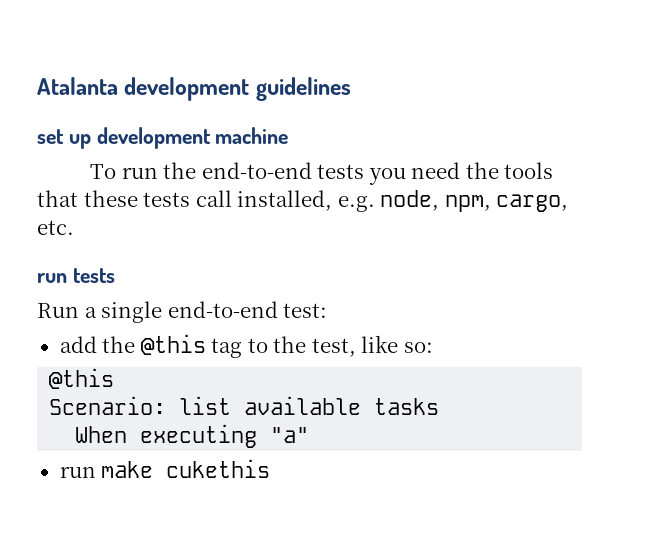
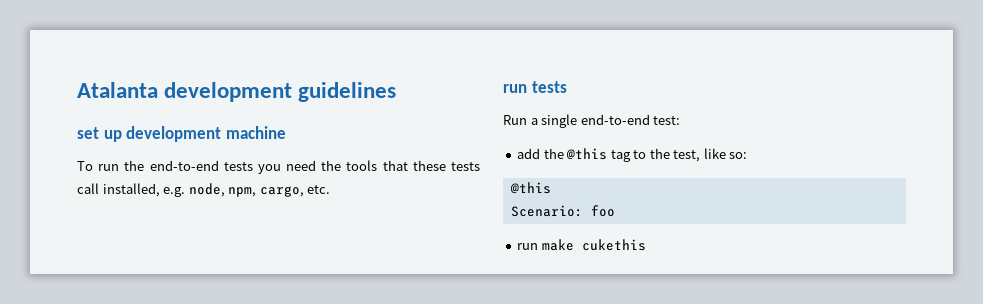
[179,396,440,415] [75,424,310,448] list available tasks // When executing "a" -> [590,205,615,217] foo

